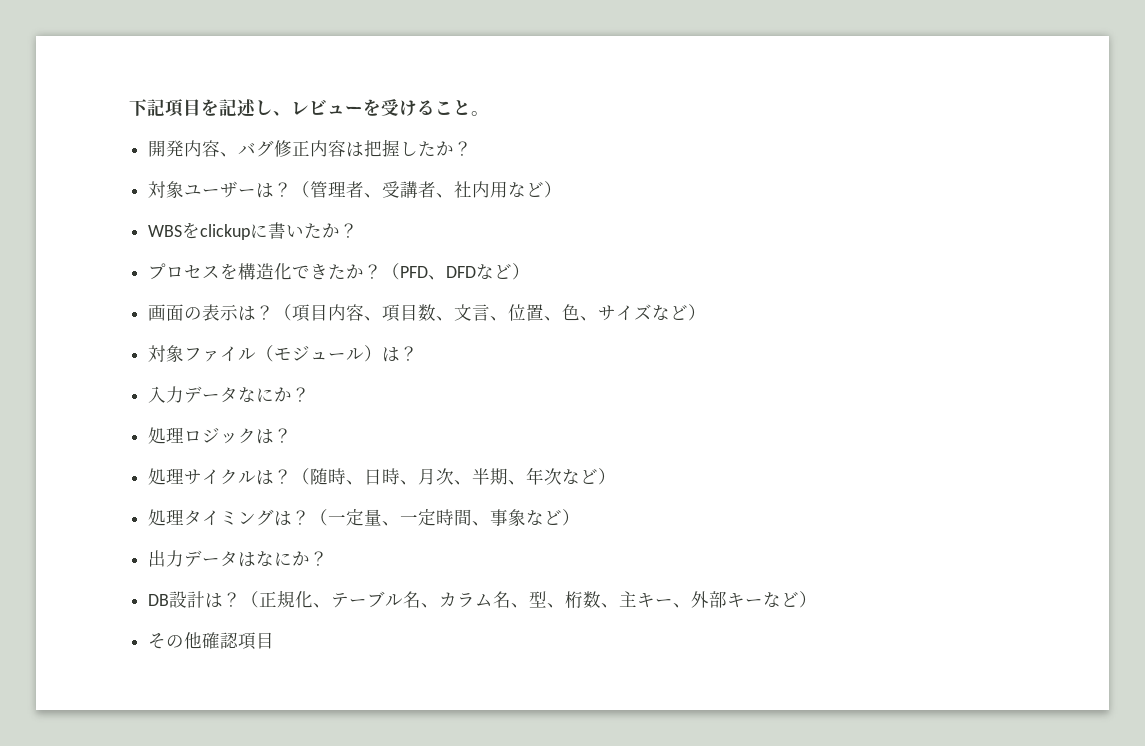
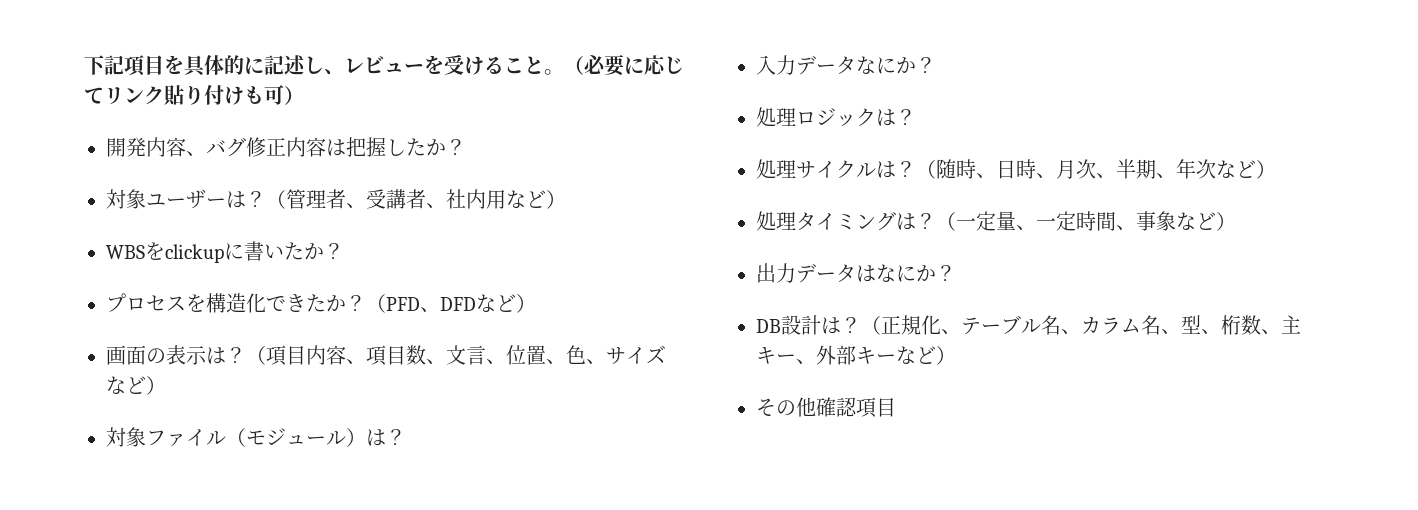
(219, 107) none -> [184,55,264,77] 具体的に
(489, 113) none -> [564,55,684,76] [84,84,304,106] （必要に応じてリンク貼り付けも可）

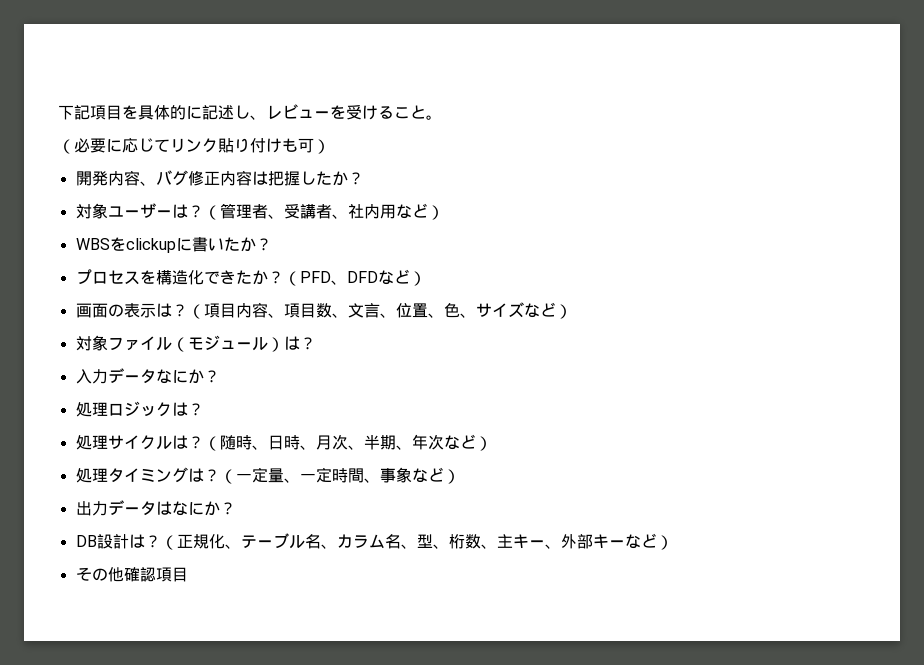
(564, 72) none -> (442, 117) //

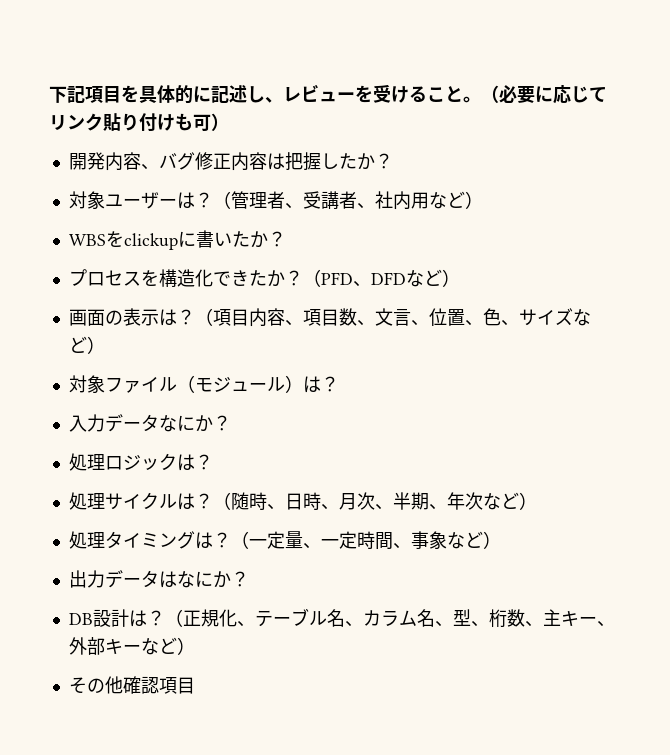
(442, 117) // -> (481, 99) none

